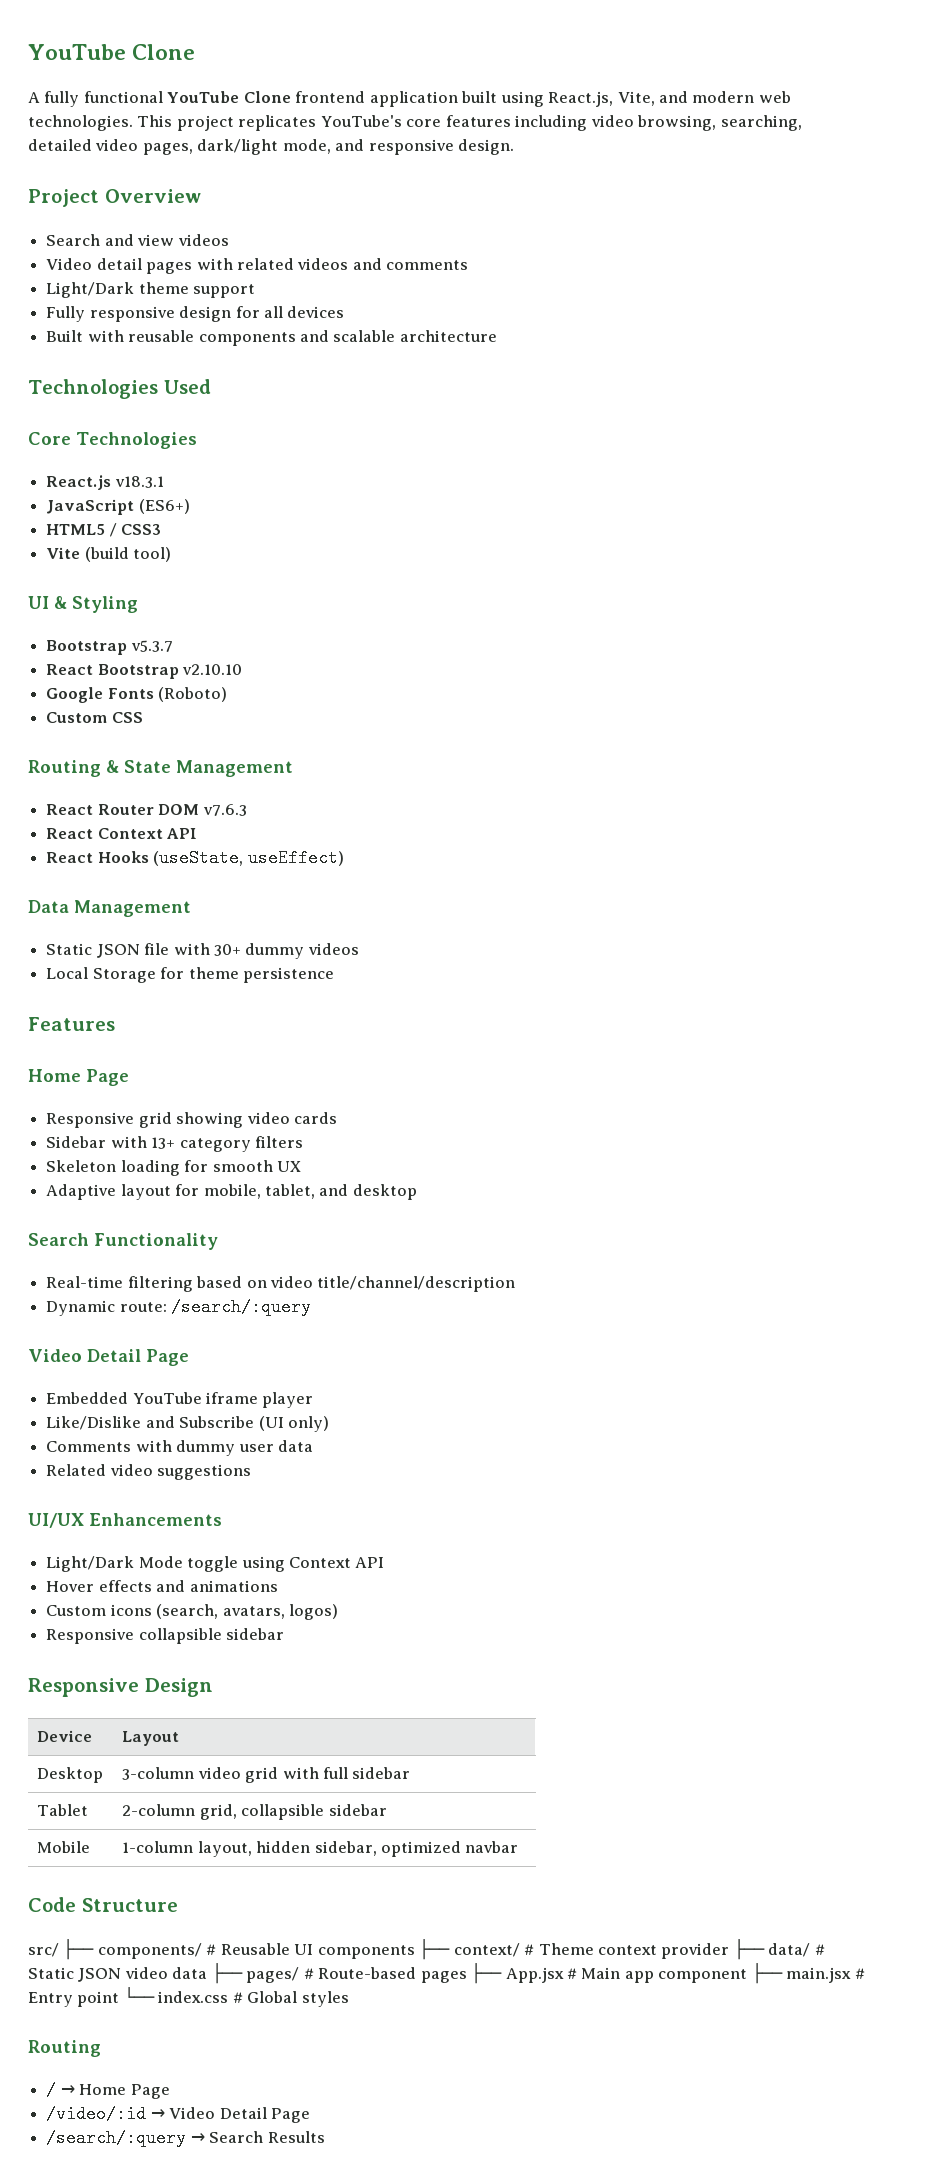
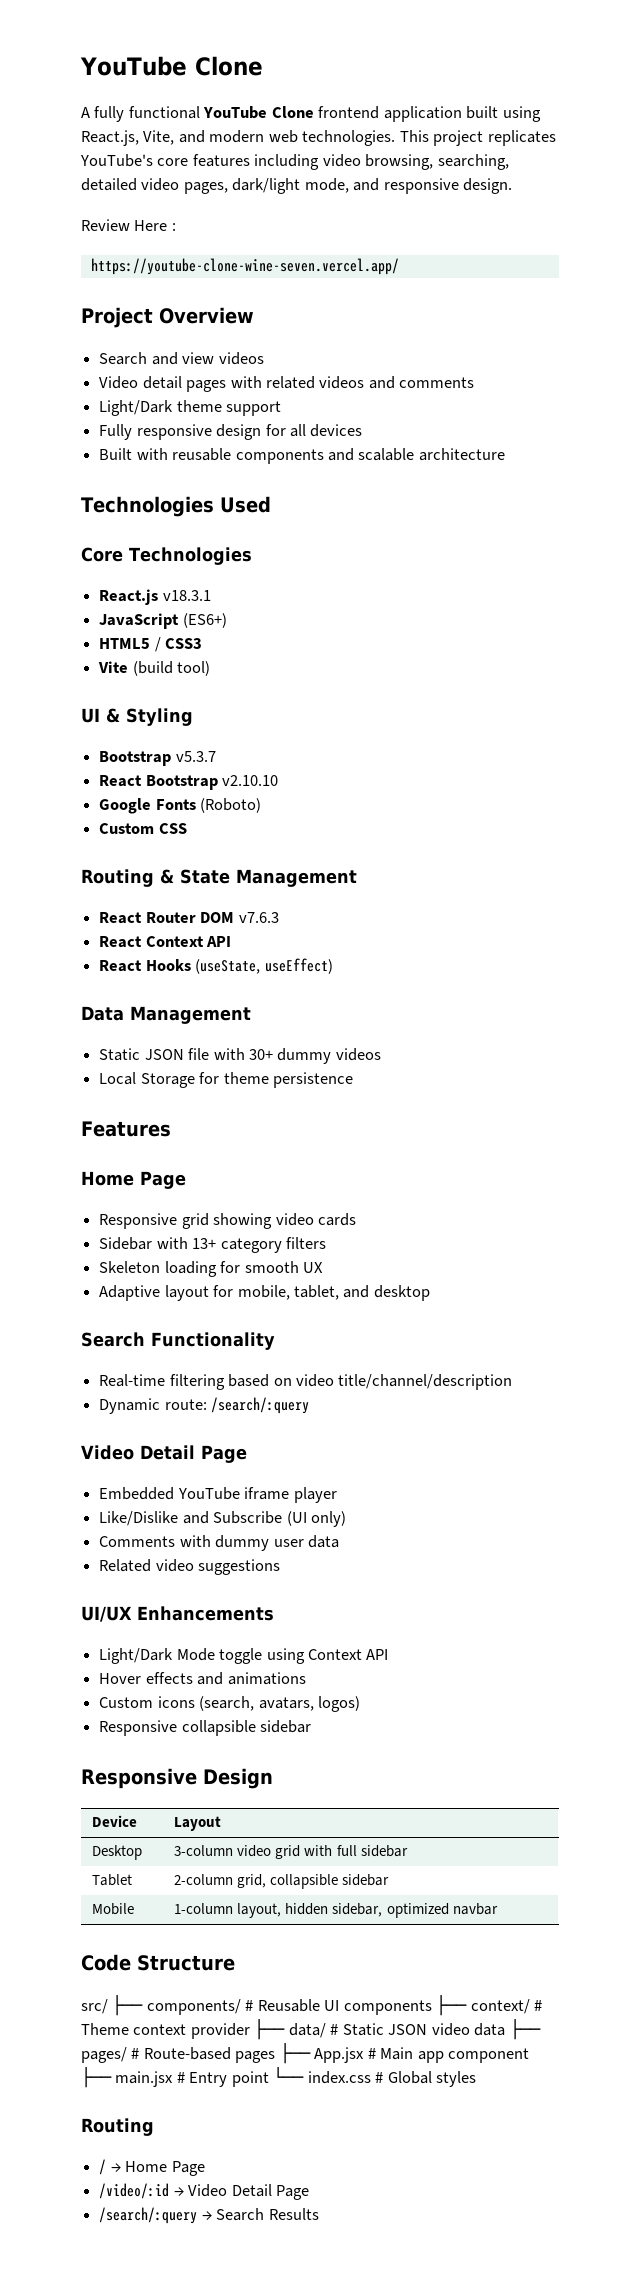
(515, 147) none -> [81,219,176,231] [90,258,399,275] // Review Here : // https://youtube-clone-wine-seven.vercel.app/

